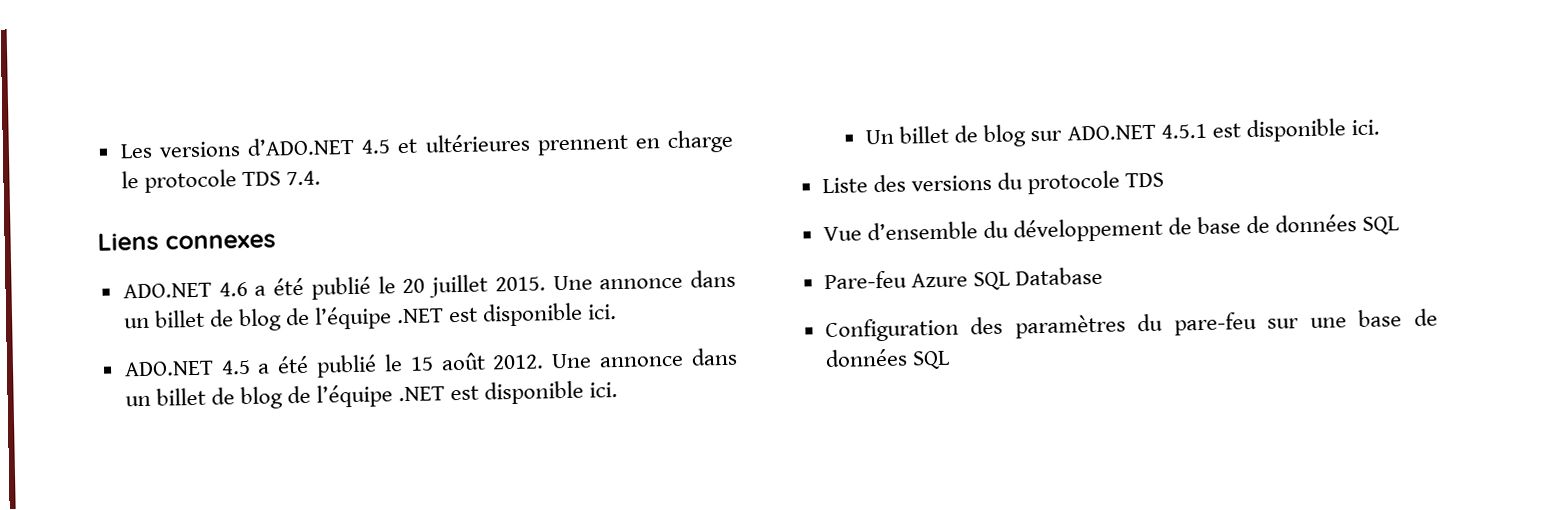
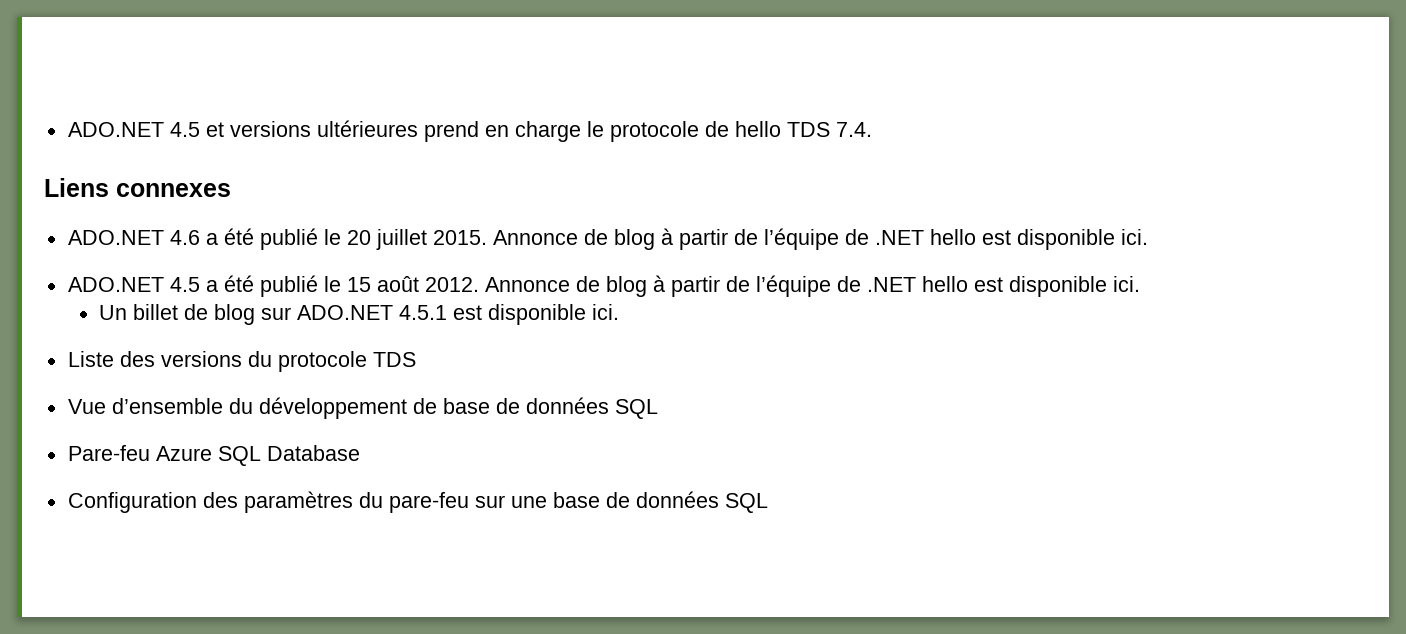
[119,133,629,159] Les versions d’ADO.NET 4.5 et ultérieures prennent -> [67,120,479,142] ADO.NET 4.5 et versions ultérieures prend
(237, 181) none -> [704,121,781,137] de hello
[552,269,736,291] [123,306,445,332] Une annonce dans un billet de blog de l’équipe .NET -> [492,228,976,250] Annonce de blog à partir de l’équipe de .NET hello
[551,347,738,369] [124,384,446,410] Une annonce dans un billet de blog de l’équipe .NET -> [484,275,968,297] Annonce de blog à partir de l’équipe de .NET hello

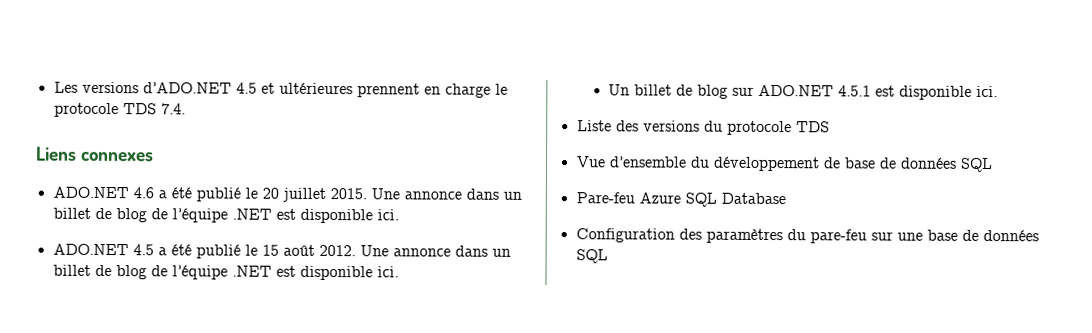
[67,120,479,142] ADO.NET 4.5 et versions ultérieures prend -> [53,81,420,98] Les versions d’ADO.NET 4.5 et ultérieures prennent
[704,121,781,137] de hello -> (119, 110) none
[492,228,976,250] Annonce de blog à partir de l’équipe de .NET hello -> [370,188,522,200] [52,207,272,223] Une annonce dans un billet de blog de l’équipe .NET
[484,275,968,297] Annonce de blog à partir de l’équipe de .NET hello -> [359,245,511,257] [52,264,272,280] Une annonce dans un billet de blog de l’équipe .NET

